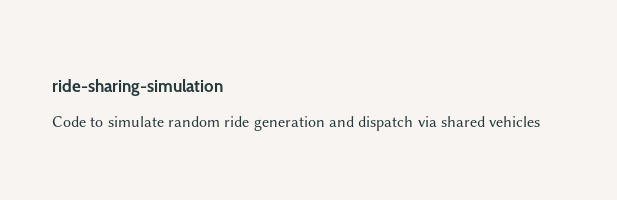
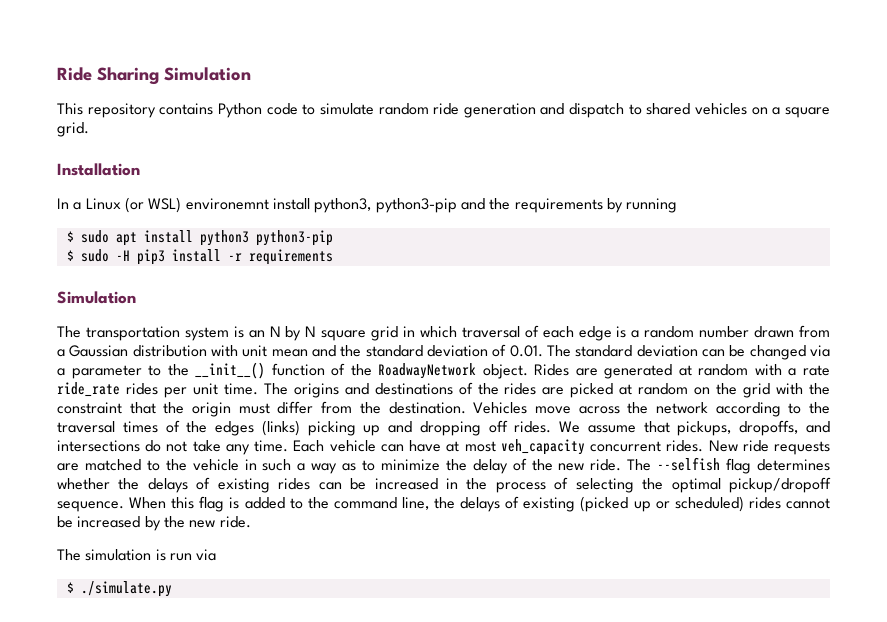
[52,79,223,96] [52,116,86,127] ride-sharing-simulation // Code -> [57,67,251,85] [57,103,298,118] Ride Sharing Simulation // This repository contains Python code
[417,116,437,127] via -> [628,104,642,115] to
(541, 121) none -> [751,107,830,118] [57,122,89,137] [57,163,140,176] [57,197,678,213] [66,230,333,246] [66,249,333,265] [57,291,136,304] [57,325,831,341] [57,344,831,360] [57,362,830,379] [57,382,831,398] [57,401,830,417] [57,420,830,436] [57,439,831,455] [57,457,831,474] [57,477,831,493] [57,496,830,512] [57,516,251,531] [57,549,217,561] [66,581,172,597] on a square grid. // Installation // In a Linux (or WSL) environemnt install python3, python3-pip and the requirements by running // $ sudo apt install python3 python3-pip // $ sudo -H pip3 install -r requirements // Simulation // The transportation system is an N by N square grid in which traversal of each edge is a random number drawn from a Gaussian distribution with unit mean and the standard deviation of 0.01. The standard deviation can be changed via a parameter to the __init__() function of the RoadwayNetwork object. Rides are generated at random with a rate ride_rate rides per unit time. The origins and destinations of the rides are picked at random on the grid with the constraint that the origin must differ from the destination. Vehicles move across the network according to the traversal times of the edges (links) picking up and dropping off rides. We assume that pickups, dropoffs, and intersections do not take any time. Each vehicle can have at most veh_capacity concurrent rides. New ride requests are matched to the vehicle in such a way as to minimize the delay of the new ride. The --selfish flag determines whether the delays of existing rides can be increased in the process of selecting the optimal pickup/dropoff sequence. When this flag is added to the command line, the delays of existing (picked up or scheduled) rides cannot be increased by the new ride. // The simulation is run via // $ ./simulate.py

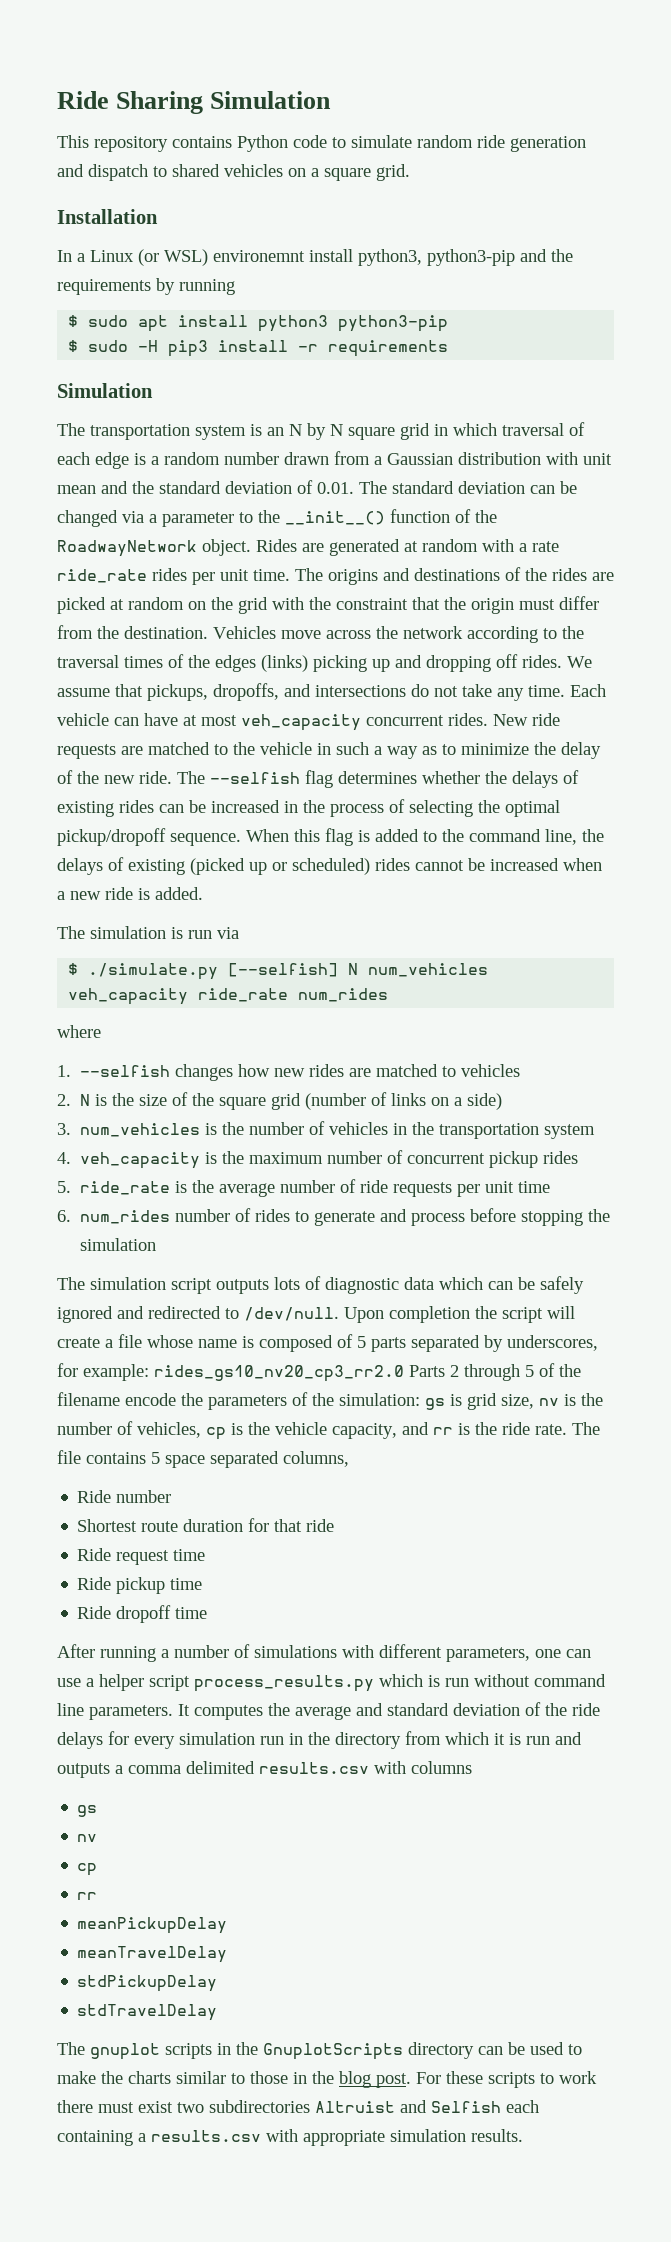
[144,516,251,531] by the new ride. -> [563,858,602,871] [57,887,203,900] when a new ride is added.
(172, 589) none -> [228,963,489,977] [68,988,389,1005] [57,1025,101,1038] [57,1064,521,1081] [57,1092,503,1110] [57,1121,596,1139] [57,1150,579,1169] [57,1179,551,1197] [57,1208,611,1226] [80,1238,157,1251] [57,1276,584,1294] [57,1306,575,1323] [57,1334,598,1352] [57,1363,581,1382] [57,1392,603,1410] [57,1421,600,1440] [57,1450,349,1468] [77,1490,172,1503] [77,1518,335,1532] [77,1548,206,1565] [77,1577,203,1594] [77,1605,208,1623] [57,1644,591,1662] [57,1674,606,1692] [57,1702,600,1720] [57,1731,582,1749] [57,1761,472,1778] [77,1805,98,1817] [77,1834,98,1842] [77,1863,98,1876] [77,1892,98,1900] [77,1917,228,1934] [77,1946,228,1963] [77,1975,218,1992] [77,2004,218,2021] [57,2042,582,2060] [57,2071,597,2088] [57,2100,539,2113] [57,2129,523,2146] [--selfish] N num_vehicles veh_capacity ride_rate num_rides // where // 1. --selfish changes how new rides are matched to vehicles // 2. N is the size of the square grid (number of links on a side) // 3. num_vehicles is the number of vehicles in the transportation system // 4. veh_capacity is the maximum number of concurrent pickup rides // 5. ride_rate is the average number of ride requests per unit time // 6. num_rides number of rides to generate and process before stopping the simulation // The simulation script outputs lots of diagnostic data which can be safely ignored and redirected to /dev/null. Upon completion the script will create a file whose name is composed of 5 parts separated by underscores, for example: rides_gs10_nv20_cp3_rr2.0 Parts 2 through 5 of the filename encode the parameters of the simulation: gs is grid size, nv is the number of vehicles, cp is the vehicle capacity, and rr is the ride rate. The file contains 5 space separated columns, // Ride number // Shortest route duration for that ride // Ride request time // Ride pickup time // Ride dropoff time // After running a number of simulations with different parameters, one can use a helper script process_results.py which is run without command line parameters. It computes the average and standard deviation of the ride delays for every simulation run in the directory from which it is run and outputs a comma delimited results.csv with columns // gs // nv // cp // rr // meanPickupDelay // meanTravelDelay // stdPickupDelay // stdTravelDelay // The gnuplot scripts in the GnuplotScripts directory can be used to make the charts similar to those in the blog post. For these scripts to work there must exist two subdirectories Altruist and Selfish each containing a results.csv with appropriate simulation results.

